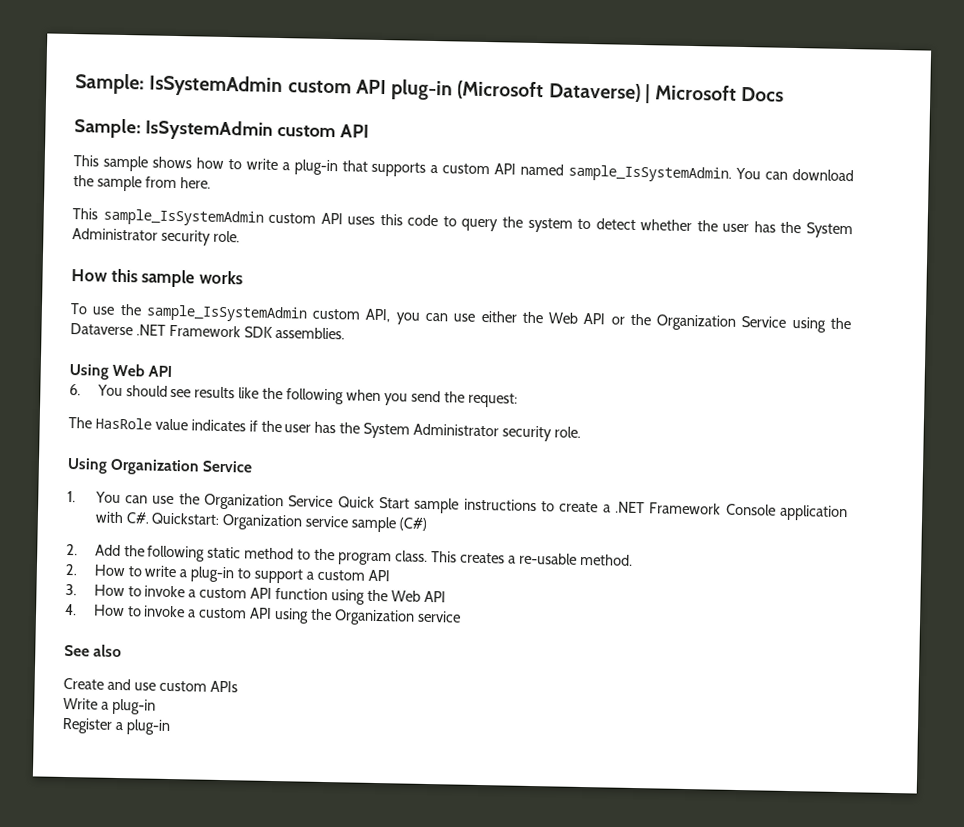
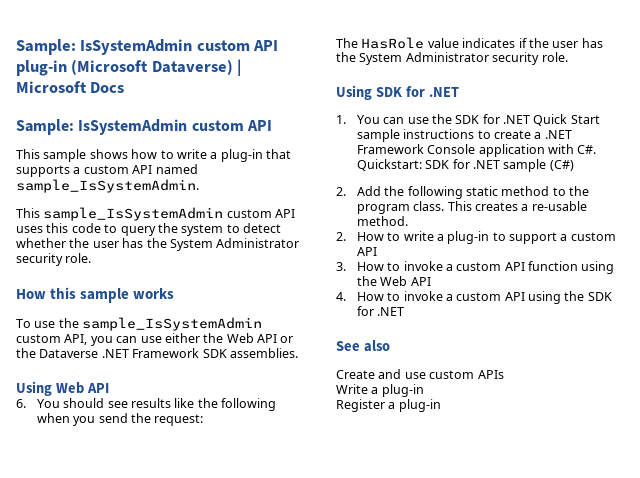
[735,167,854,182] [73,175,211,192] You can download the sample from here. -> (199, 186) none
[656,314,852,333] Organization Service using the -> (36, 353) none
[110,458,254,476] Organization Service -> [375,86,459,97] SDK for .NET
[203,493,334,511] Organization Service -> [455,114,531,124] SDK for .NET
[222,514,349,531] Organization service -> [425,159,500,169] SDK for .NET
[333,609,461,626] Organization service -> [587,292,612,301] [356,306,405,316] SDK for .NET

